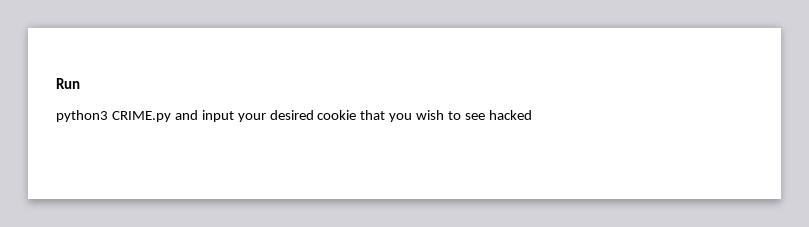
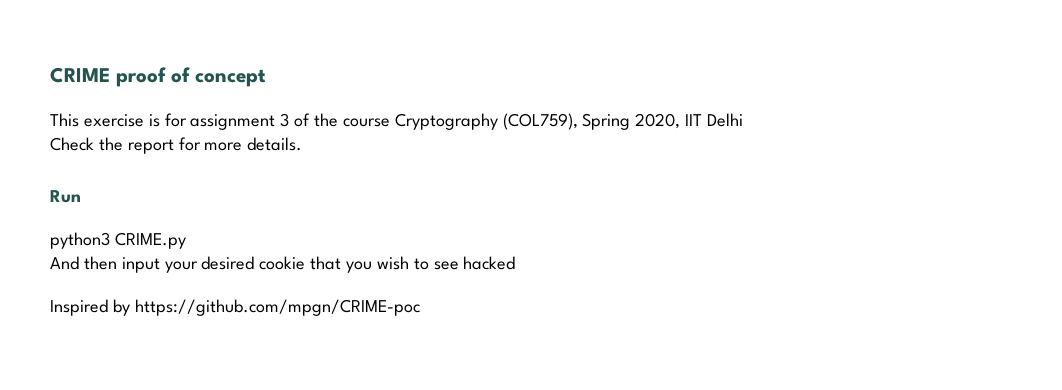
(56, 83) none -> [50,67,266,87] [50,113,744,130] [50,137,303,154] CRIME proof of concept // This exercise is for assignment 3 of the course Cryptography (COL759), Spring 2020, IIT Delhi // Check the report for more details. //
[174,110,198,120] and -> [50,256,117,270] // And then
(532, 115) none -> [50,299,420,316] // Inspired by https://github.com/mpgn/CRIME-poc

